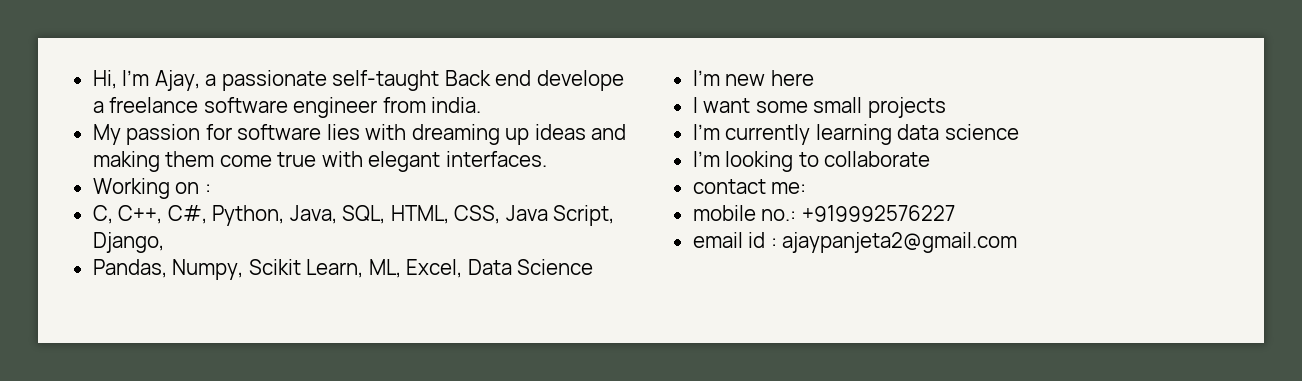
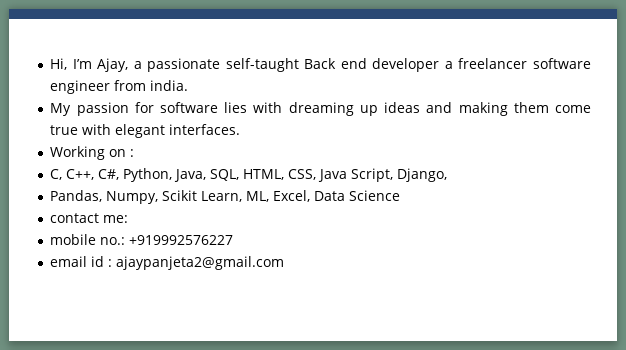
[536,70,624,91] [92,97,199,113] develope a freelance -> [372,58,528,72] developer a freelancer
[692,70,814,86] [692,97,946,118] [692,124,1019,145] [692,151,931,172] // I’m new here // I want some small projects // I’m currently learning data science // I’m looking to collaborate -> (401, 195) none

